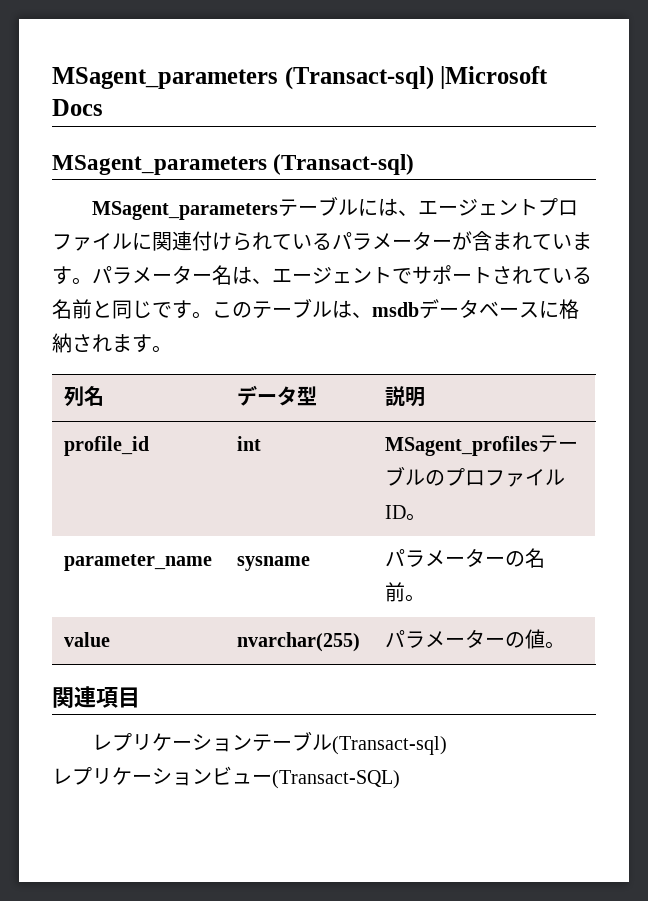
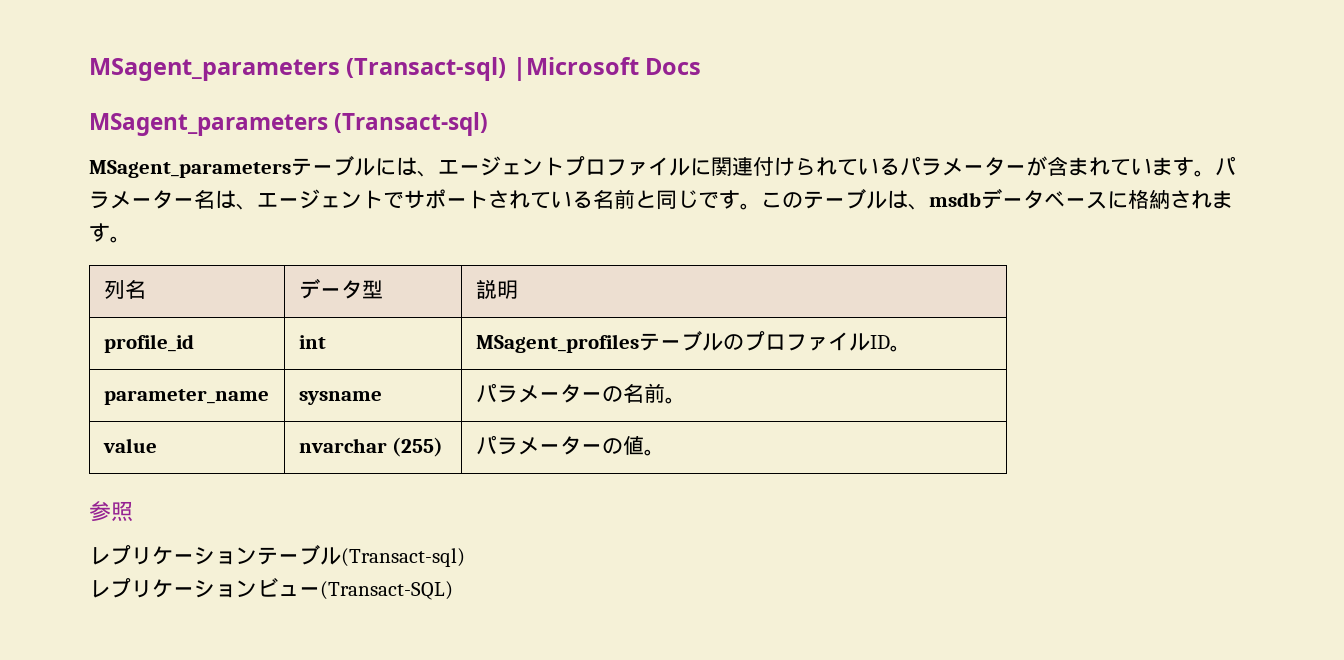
[237,632,361,652] nvarchar(255) -> [298,437,444,457] nvarchar (255)
[52,686,140,708] 関連項目 -> [89,501,133,522] 参照

